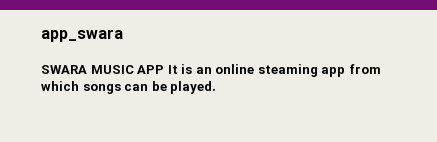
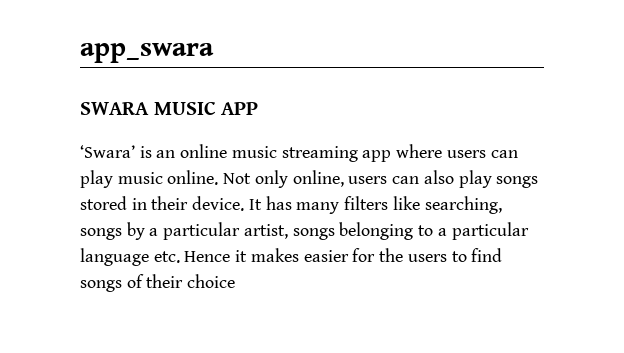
[167,65,178,74] It -> [80,145,135,158] // ‘Swara’
[257,64,381,77] [41,81,217,94] steaming app from which songs can be played. -> [231,144,518,162] [80,170,539,188] [80,196,502,214] [80,222,529,240] [80,248,503,266] [80,274,236,292] music streaming app where users can play music online. Not only online, users can also play songs stored in their device. It has many filters like searching, songs by a particular artist, songs belonging to a particular language etc. Hence it makes easier for the users to find songs of their choice

